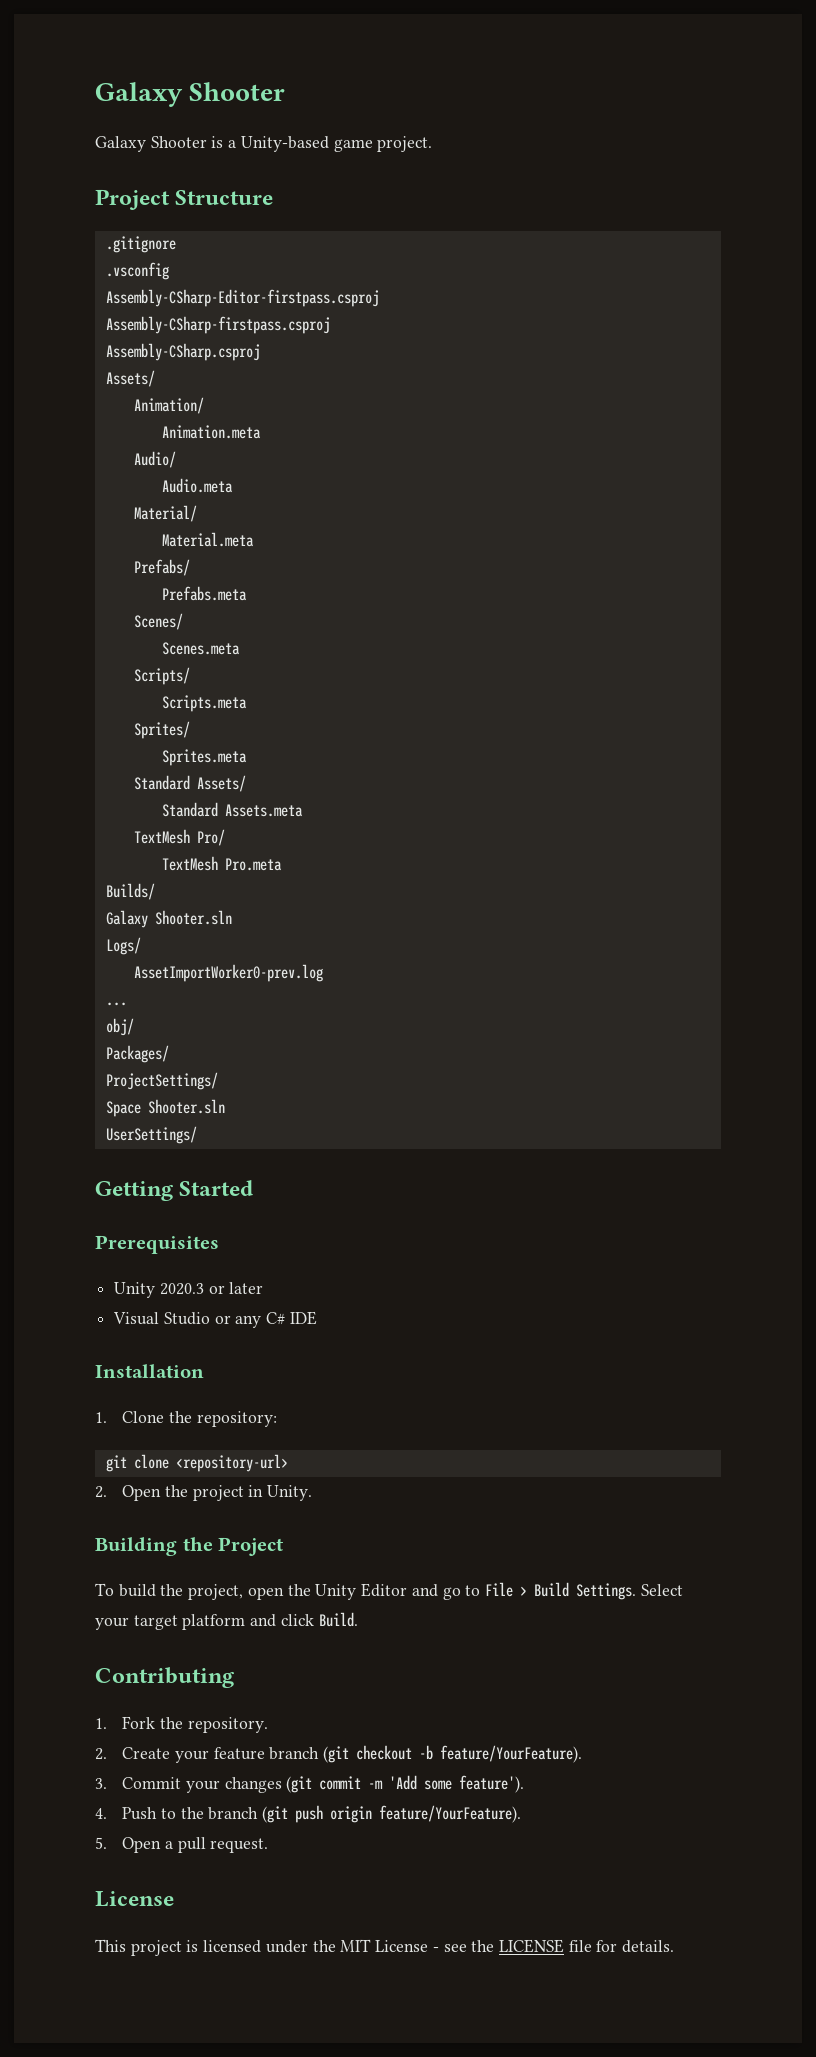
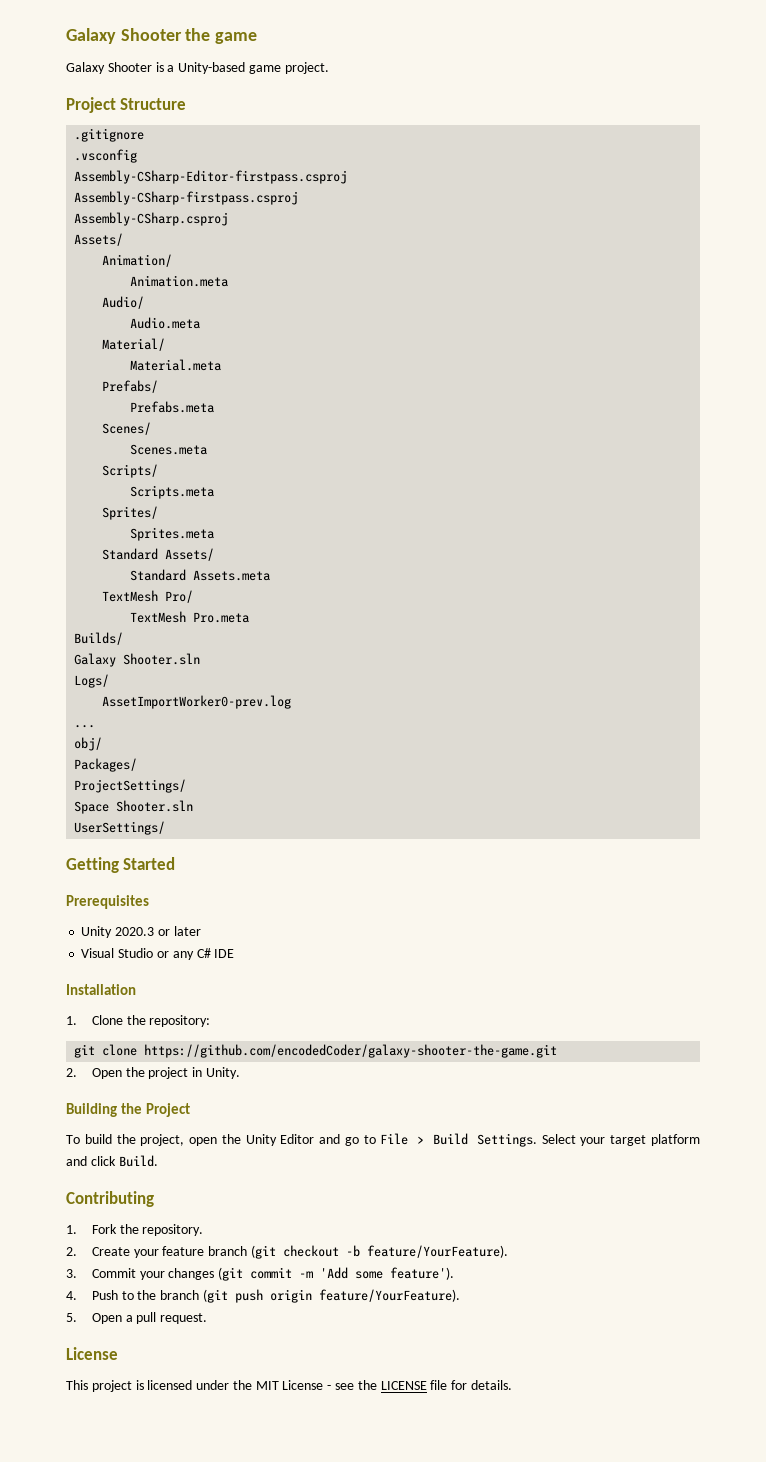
[95,82,286,107] Galaxy Shooter -> [66,28,258,44] Galaxy Shooter the game
[175,1454,288,1472] <repository-url> -> [144,1044,558,1058] https://github.com/encodedCoder/galaxy-shooter-the-game.git

